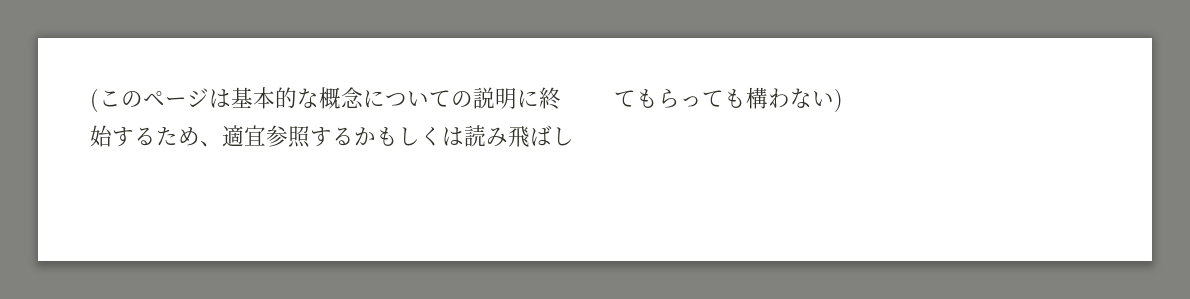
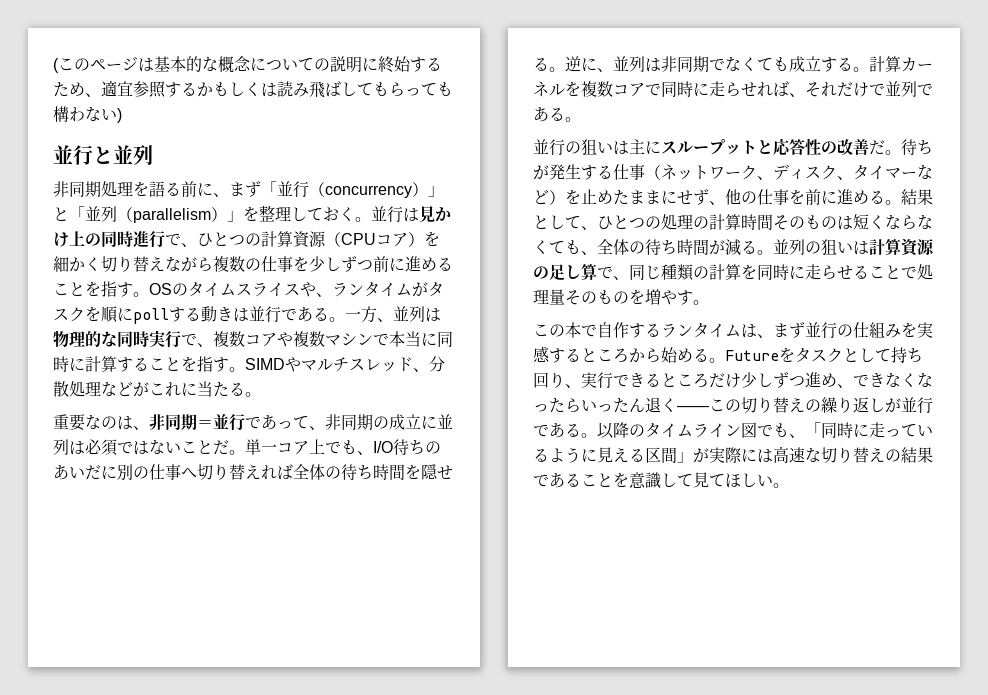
(843, 100) none -> [53,145,153,166] [53,181,444,198] [53,205,451,223] [53,230,440,248] [53,256,453,272] [53,281,444,297] [53,306,441,324] [53,330,453,348] [53,356,445,372] [53,381,261,397] [53,414,453,431] [53,439,441,456] [53,464,453,480] [533,56,933,72] [533,81,933,97] [533,107,581,122] [533,138,933,156] [533,164,933,180] [533,189,933,205] [533,214,933,230] [533,238,935,256] [533,263,933,281] [533,289,709,305] [533,322,933,339] [533,346,923,363] [533,372,933,389] [533,397,933,414] [533,422,933,439] [533,446,933,463] [533,472,789,489] // 並行と並列 // 非同期処理を語る前に、まず「並行（concurrency）」と「並列（parallelism）」を整理しておく。並行は見かけ上の同時進行で、ひとつの計算資源（CPUコア）を細かく切り替えながら複数の仕事を少しずつ前に進めることを指す。OSのタイムスライスや、ランタイムがタスクを順にpollする動きは並行である。一方、並列は物理的な同時実行で、複数コアや複数マシンで本当に同時に計算することを指す。SIMDやマルチスレッド、分散処理などがこれに当たる。 // 重要なのは、非同期＝並行であって、非同期の成立に並列は必須ではないことだ。単一コア上でも、I/O待ちのあいだに別の仕事へ切り替えれば全体の待ち時間を隠せる。逆に、並列は非同期でなくても成立する。計算カーネルを複数コアで同時に走らせれば、それだけで並列である。 // 並行の狙いは主にスループットと応答性の改善だ。待ちが発生する仕事（ネットワーク、ディスク、タイマーなど）を止めたままにせず、他の仕事を前に進める。結果として、ひとつの処理の計算時間そのものは短くならなくても、全体の待ち時間が減る。並列の狙いは計算資源の足し算で、同じ種類の計算を同時に走らせることで処理量そのものを増やす。 // この本で自作するランタイムは、まず並行の仕組みを実感するところから始める。Futureをタスクとして持ち回り、実行できるところだけ少しずつ進め、できなくなったらいったん退く――この切り替えの繰り返しが並行である。以降のタイムライン図でも、「同時に走っているように見える区間」が実際には高速な切り替えの結果であることを意識して見てほしい。

